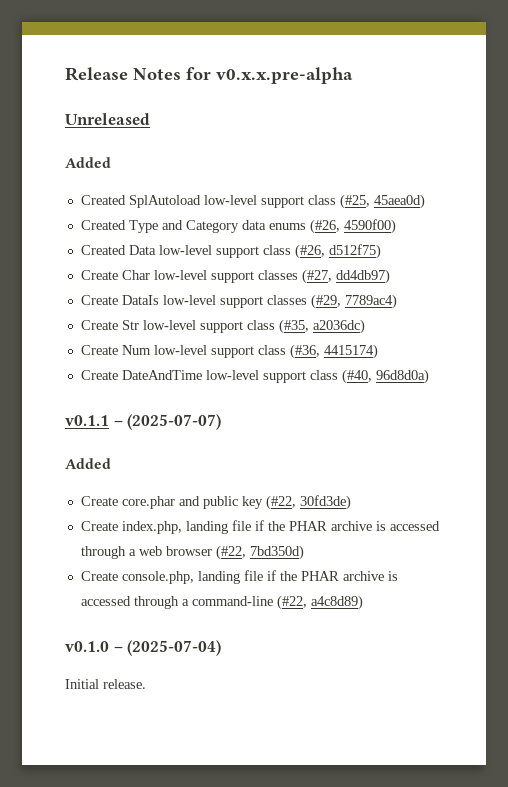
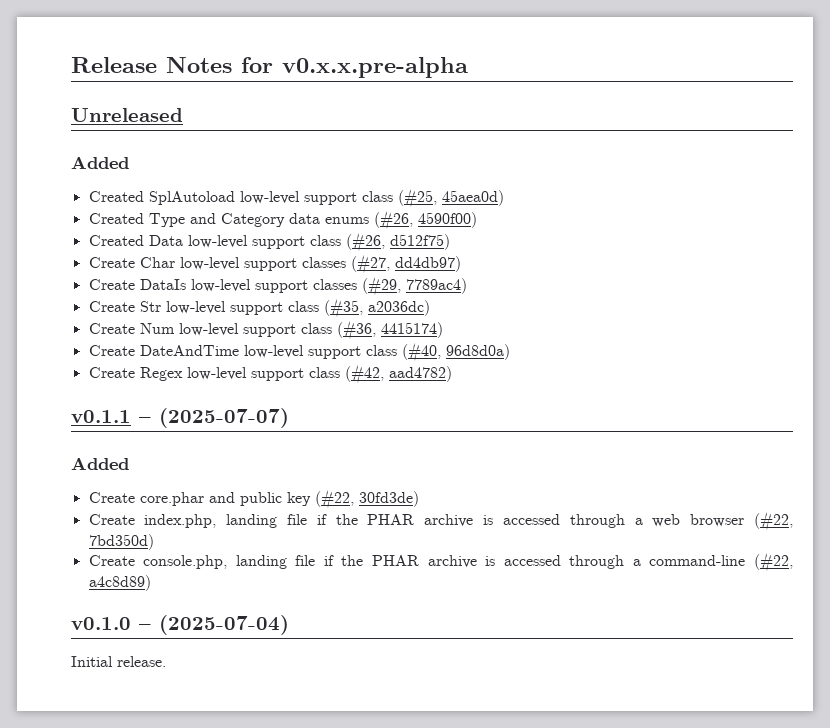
(429, 376) none -> [88,364,452,384] // Create Regex low-level support class (#42, aad4782)

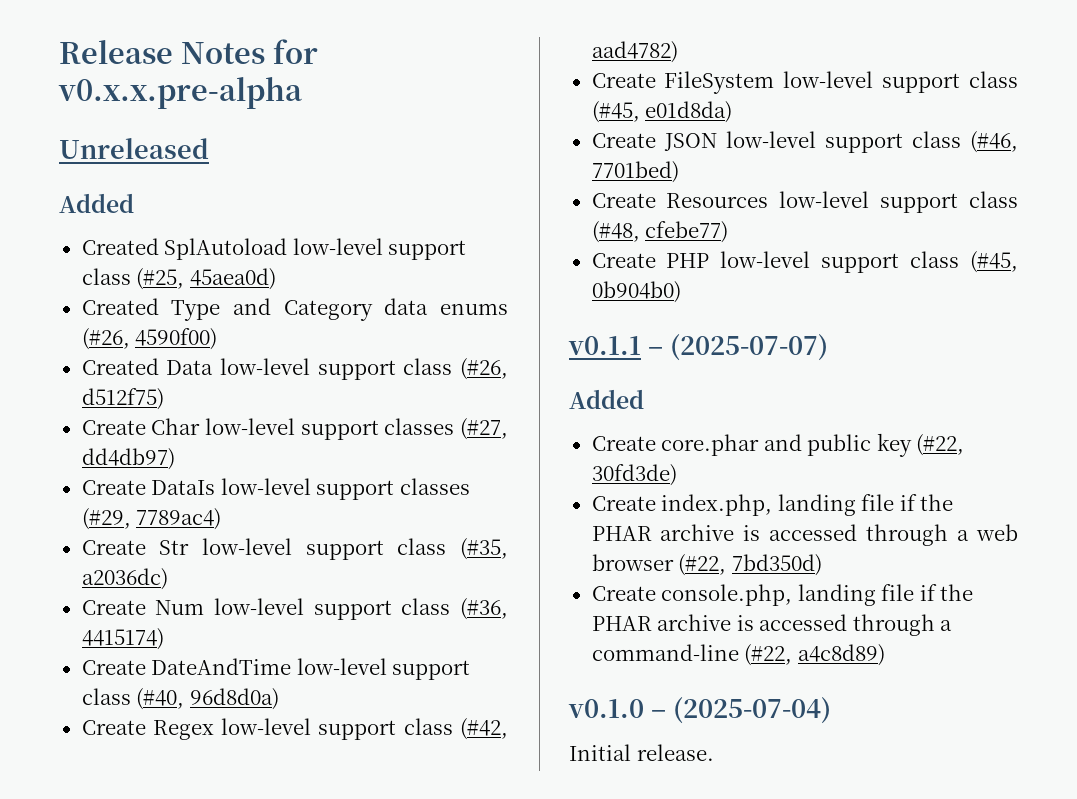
(452, 374) none -> [591,71,1018,94] [591,101,733,123] [591,131,1018,153] [591,161,679,183] [591,191,1018,213] [591,221,729,243] [591,251,1018,273] [591,281,681,303] // Create FileSystem low-level support class (#45, e01d8da) // Create JSON low-level support class (#46, 7701bed) // Create Resources low-level support class (#48, cfebe77) // Create PHP low-level support class (#45, 0b904b0)

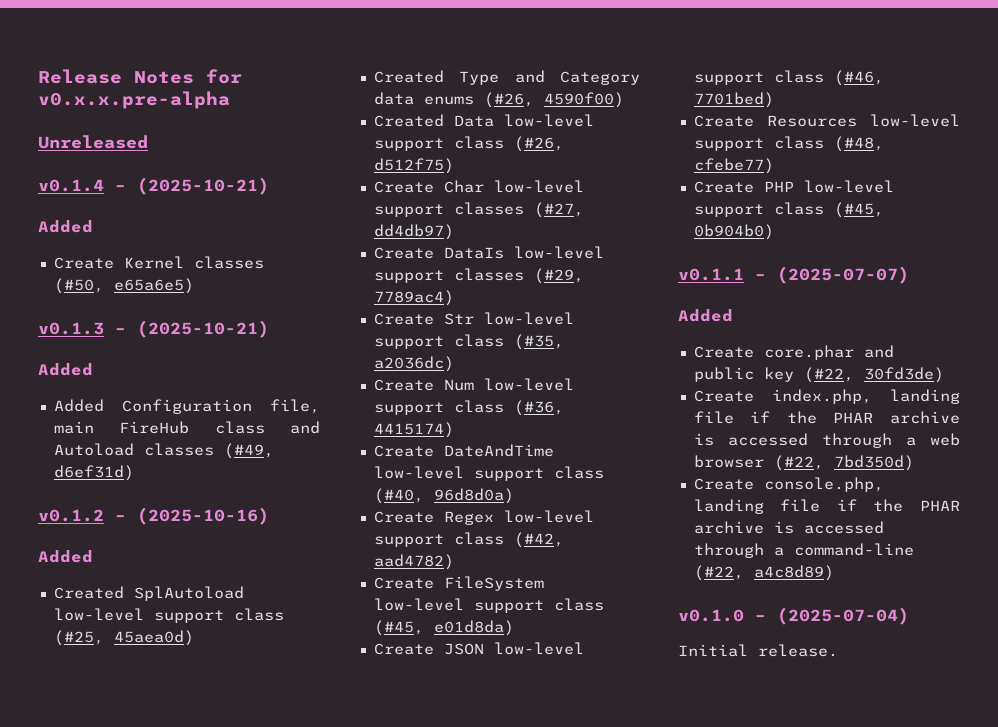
(209, 148) none -> [38,177,269,195] [38,220,93,233] [53,256,264,269] [53,278,194,294] [38,320,269,338] [38,363,93,376] [53,399,320,414] [53,421,320,434] [53,443,274,459] [53,465,134,481] [38,507,269,525] // v0.1.4 – (2025-10-21) // Added // Create Kernel classes (#50, e65a6e5) // v0.1.3 – (2025-10-21) // Added // Added Configuration file, main FireHub class and Autoload classes (#49, d6ef31d) // v0.1.2 – (2025-10-16)

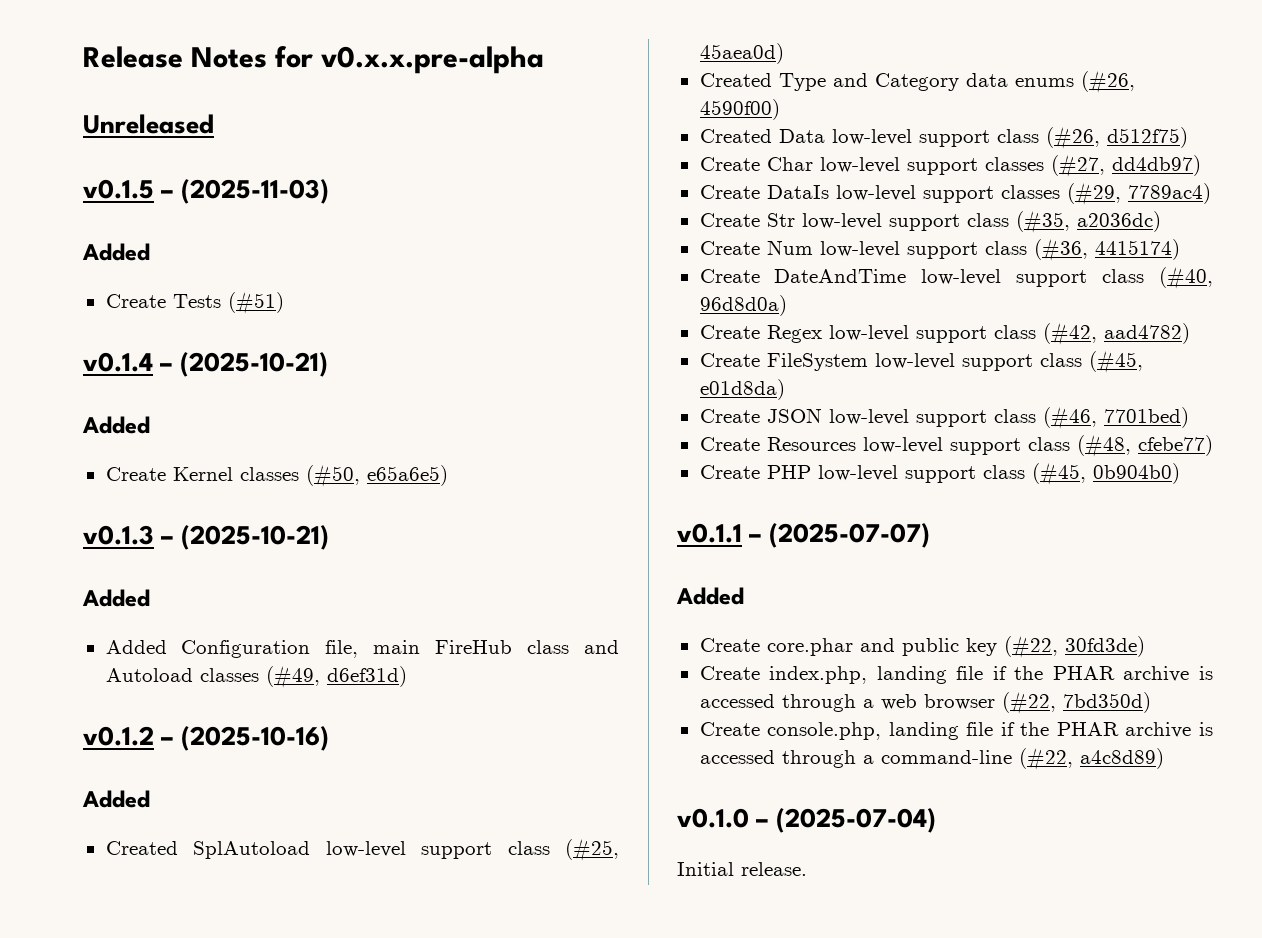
(148, 142) none -> [83,179,329,204] [82,243,150,261] [105,291,284,314] // v0.1.5 – (2025-11-03) // Added // Create Tests (#51)

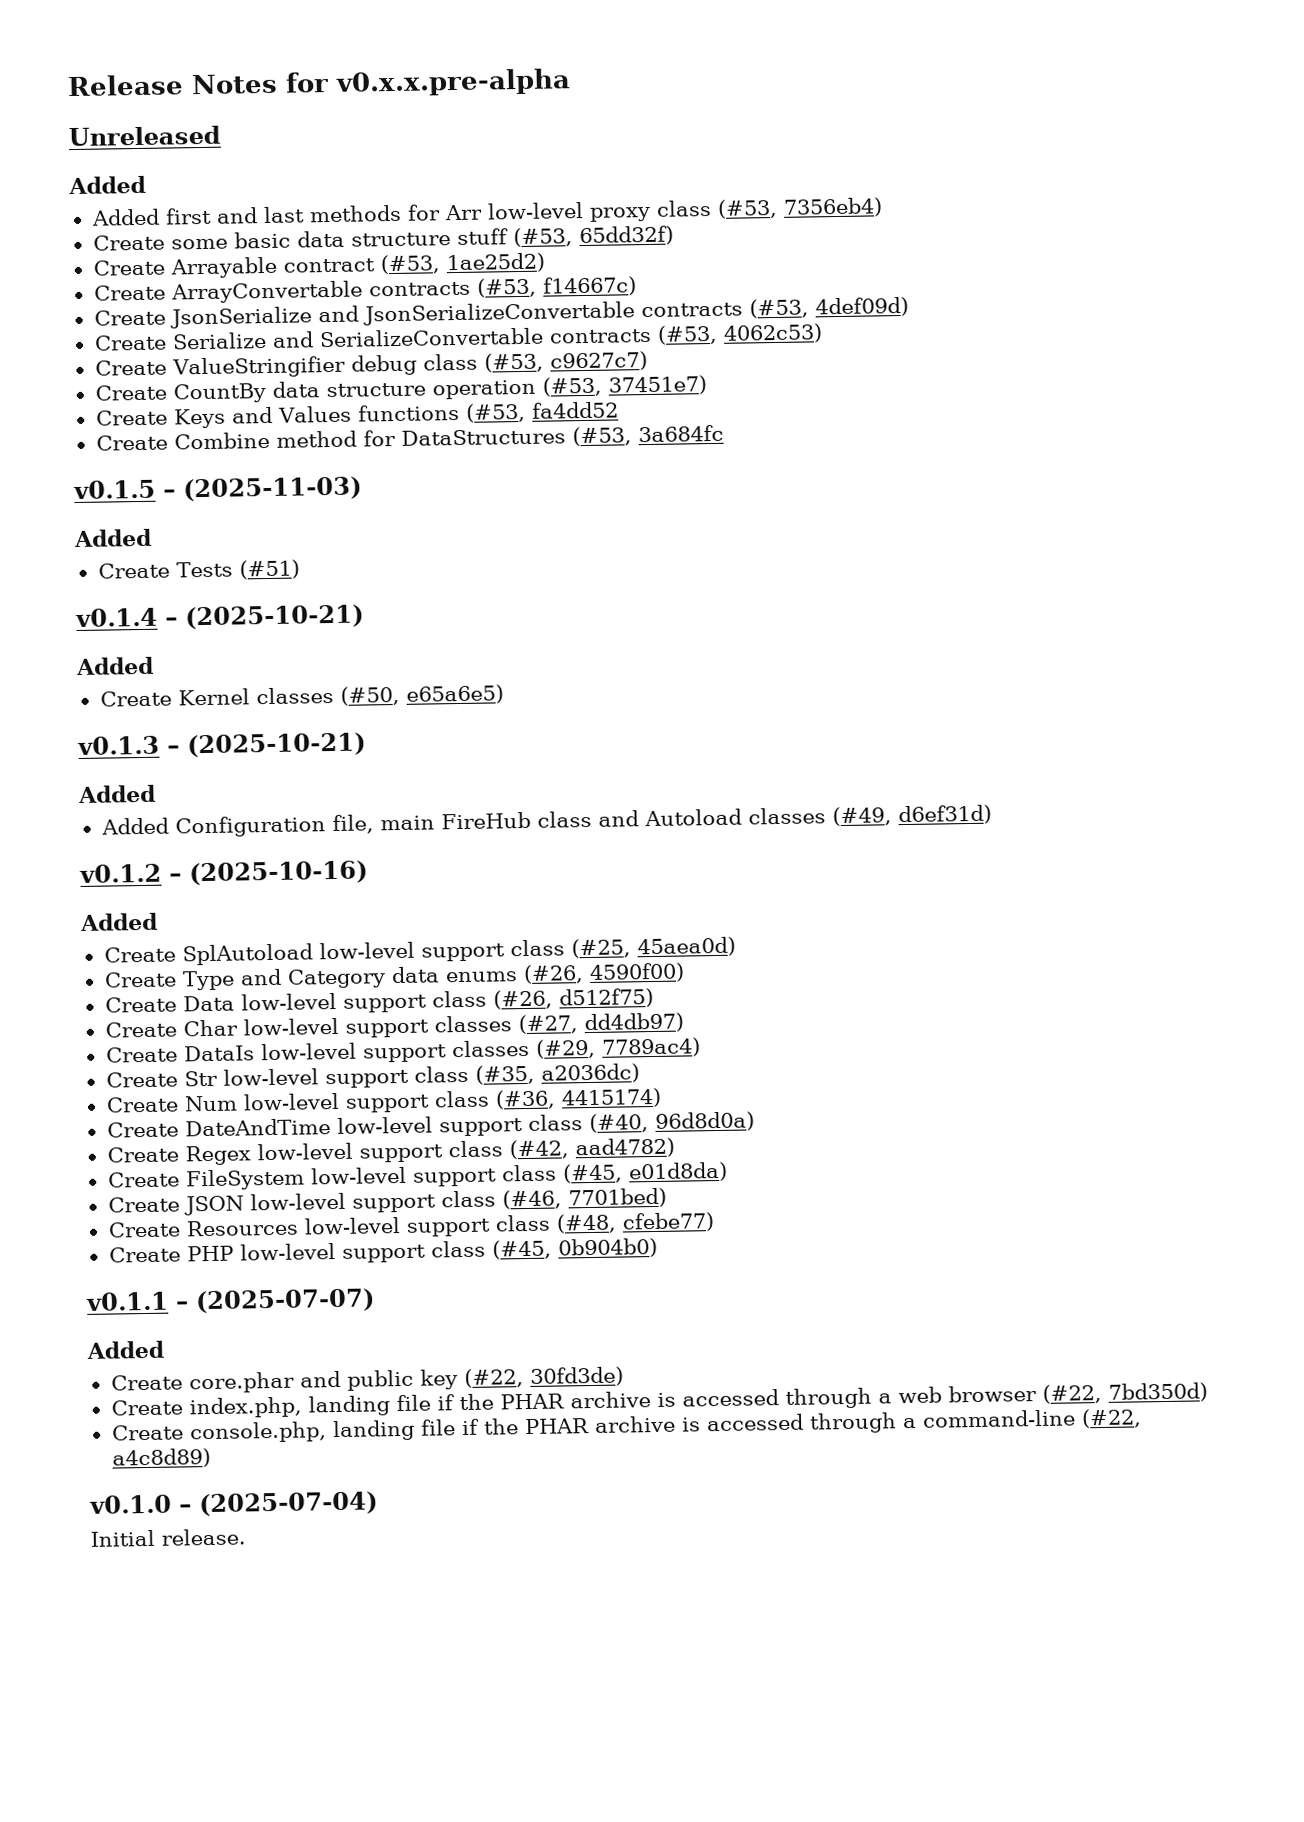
(214, 124) none -> [68,175,146,195] [90,197,883,226] [92,225,674,251] [92,252,545,279] [93,276,637,304] [93,296,909,329] [93,323,823,351] [94,351,648,379] [94,375,707,404] [95,401,619,429] [95,424,724,451] // Added // Added first and last methods for Arr low-level proxy class (#53, 7356eb4) // Create some basic data structure stuff (#53, 65dd32f) // Create Arrayable contract (#53, 1ae25d2) // Create ArrayConvertable contracts (#53, f14667c) // Create JsonSerialize and JsonSerializeConvertable contracts (#53, 4def09d) // Create Serialize and SerializeConvertable contracts (#53, 4062c53) // Create ValueStringifier debug class (#53, c9627c7) // Create CountBy data structure operation (#53, 37451e7) // Create Keys and Values functions (#53, fa4dd52 // Create Combine method for DataStructures (#53, 3a684fc
[105,841,178,855] Created -> [103,946,176,963] Create
[699,73,772,87] Created -> [103,971,177,988] Create
[699,129,772,143] Created -> [104,996,177,1013] Create

